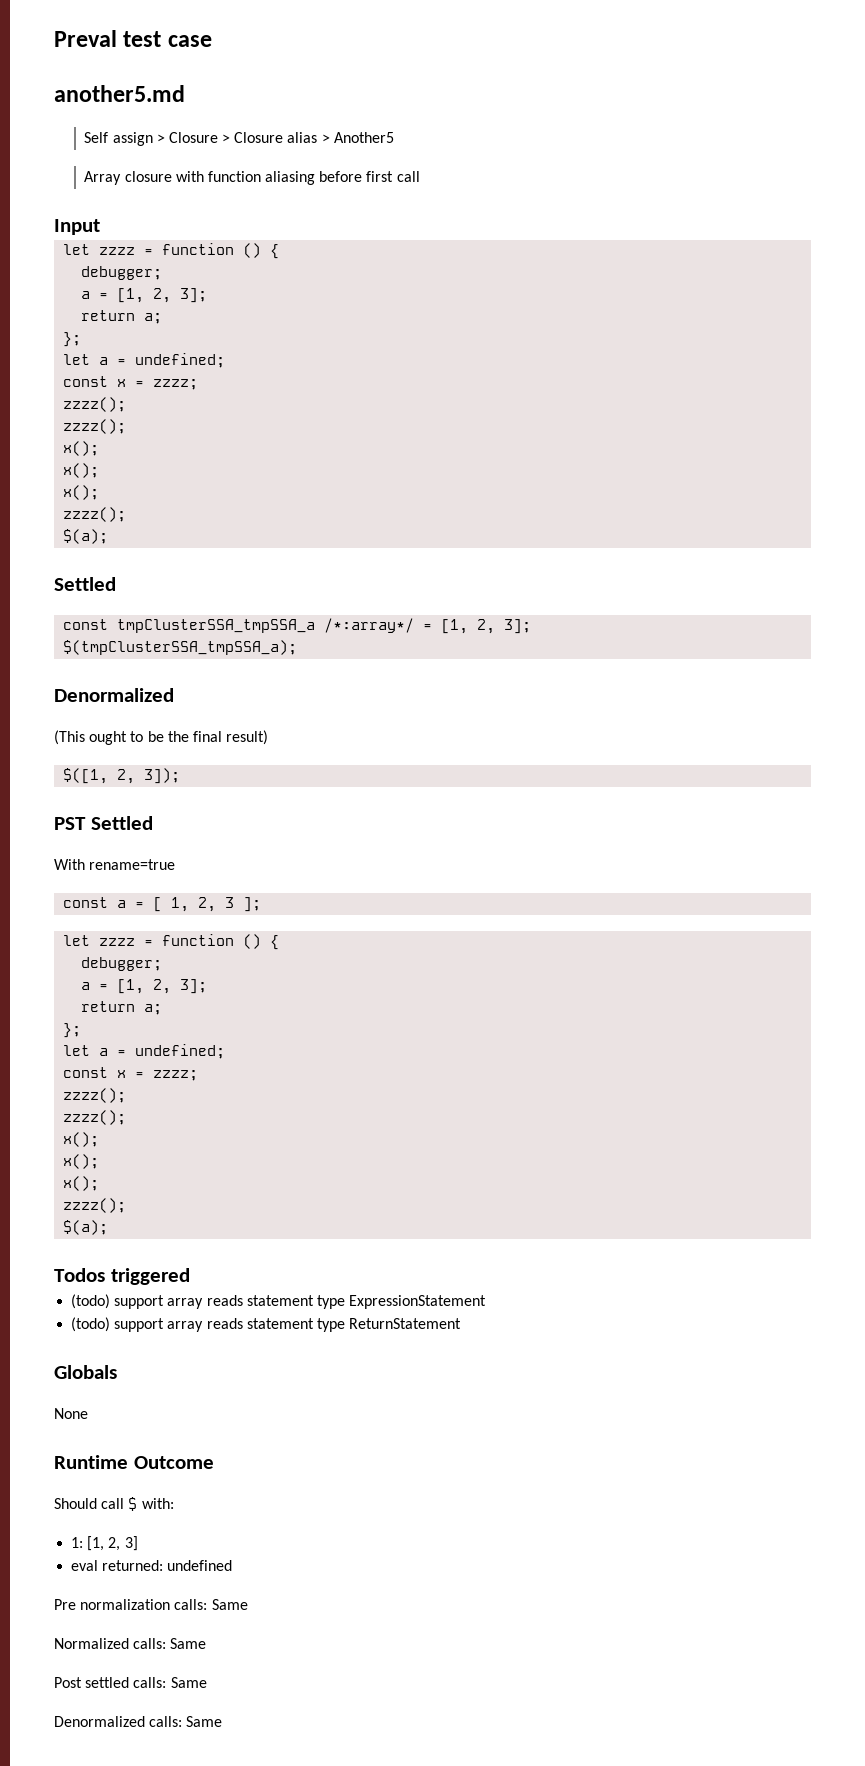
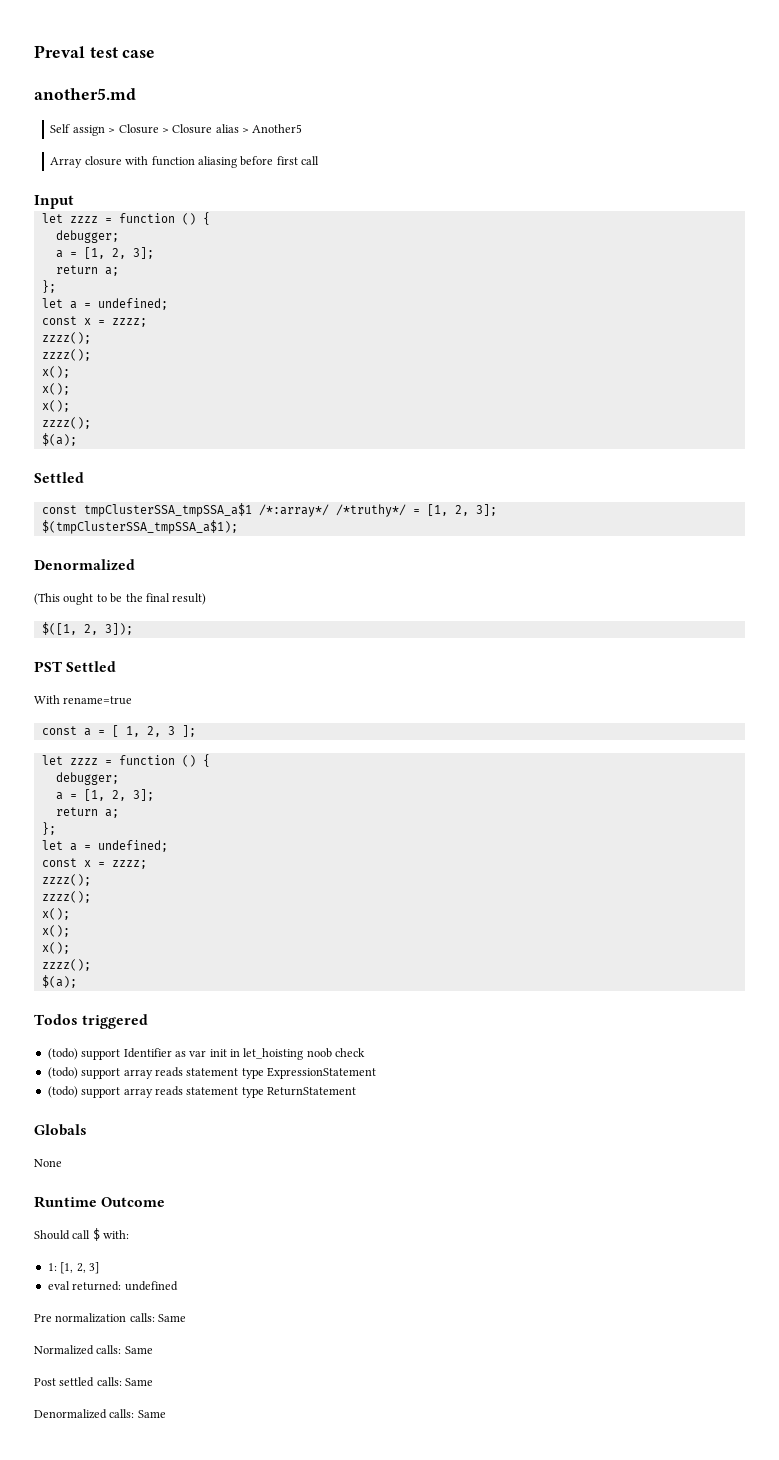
[117,618,532,634] [63,640,298,655] tmpClusterSSA_tmpSSA_a /*:array*/ = [1, 2, 3]; // $(tmpClusterSSA_tmpSSA_a); -> [83,503,497,517] [41,520,238,534] tmpClusterSSA_tmpSSA_a$1 /*:array*/ /*truthy*/ = [1, 2, 3]; // $(tmpClusterSSA_tmpSSA_a$1);
(190, 1276) none -> [47,1048,366,1060] // (todo) support Identifier as var init in let_hoisting noob check

